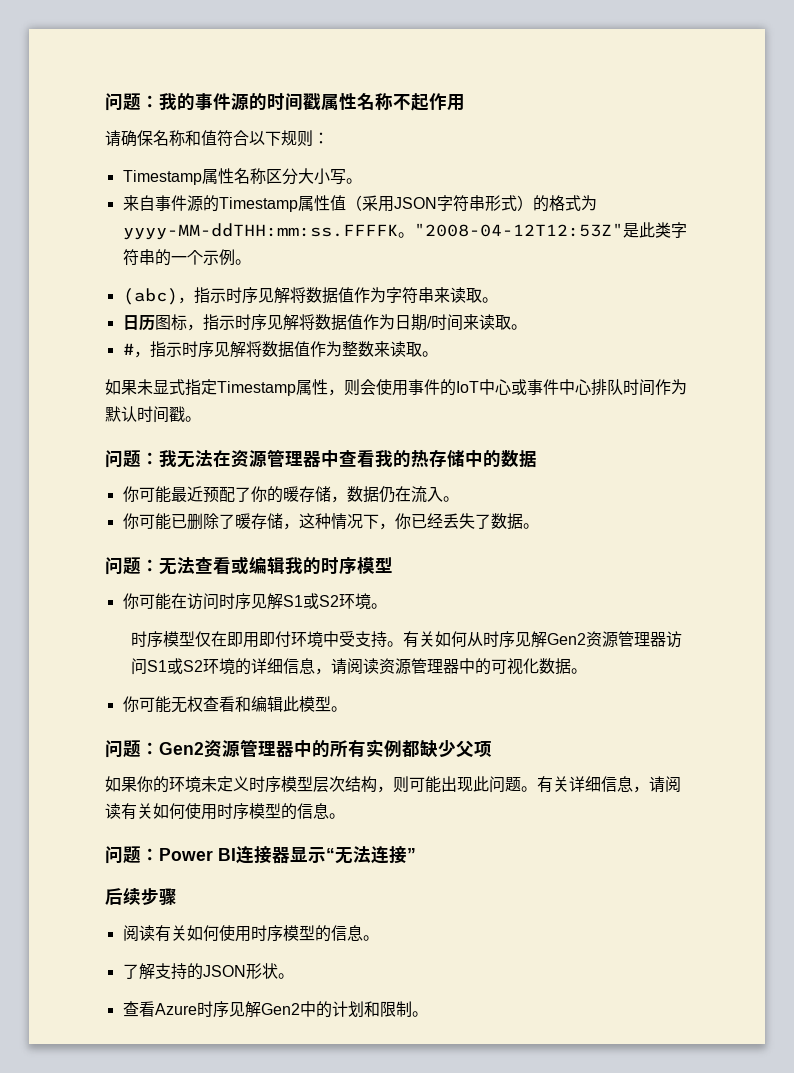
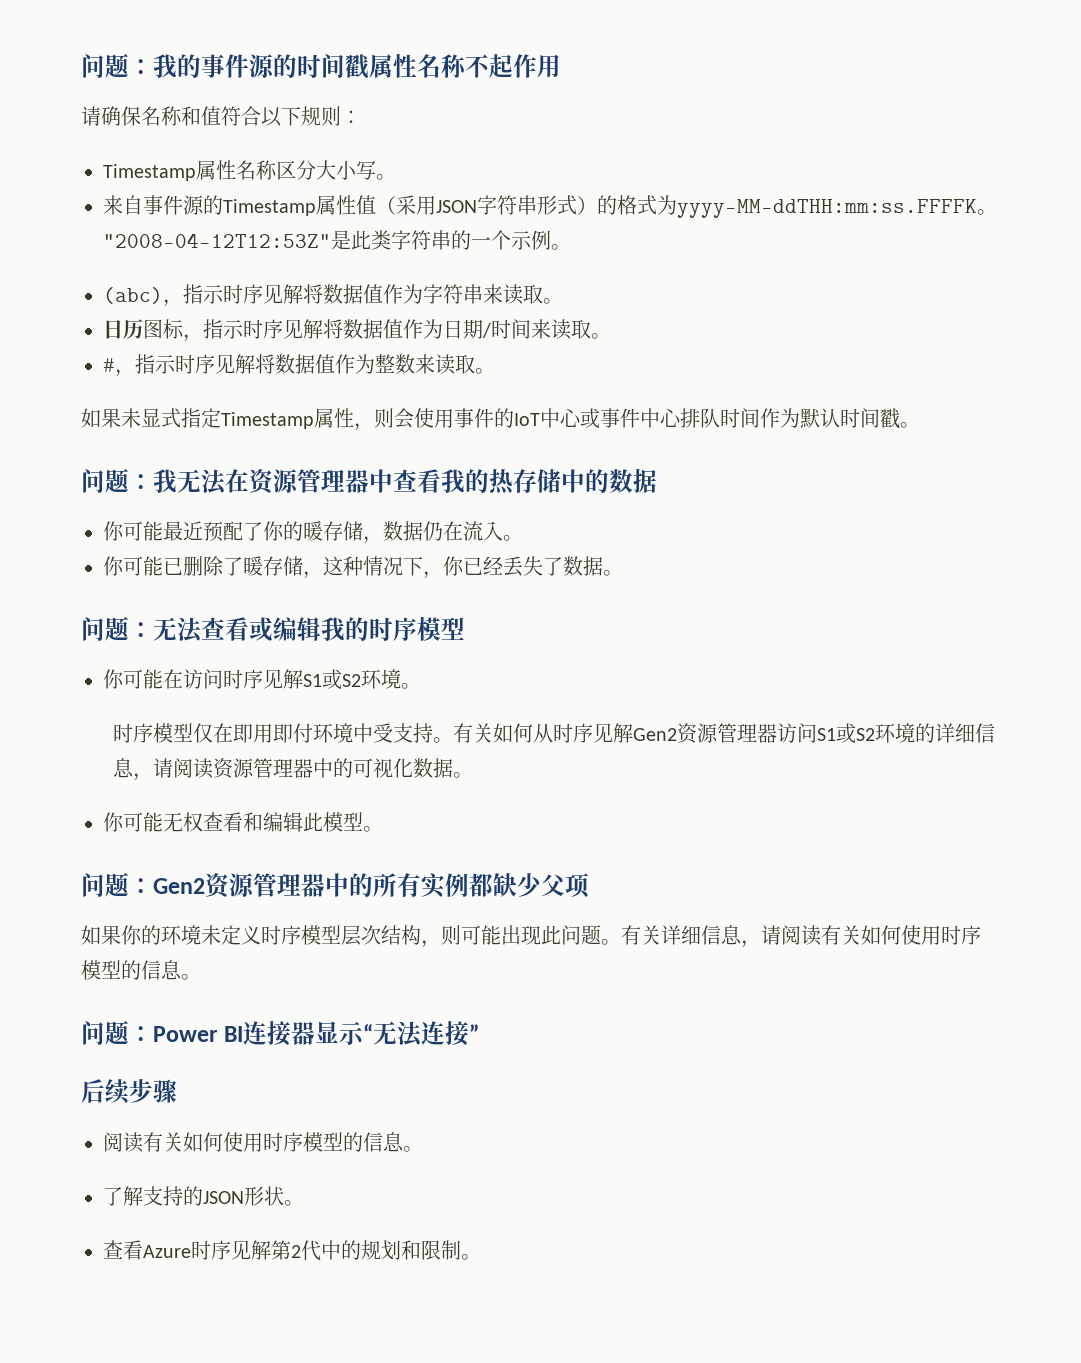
[260,1001,348,1018] Gen2中的计 -> [271,1240,381,1261] 第2代中的规

